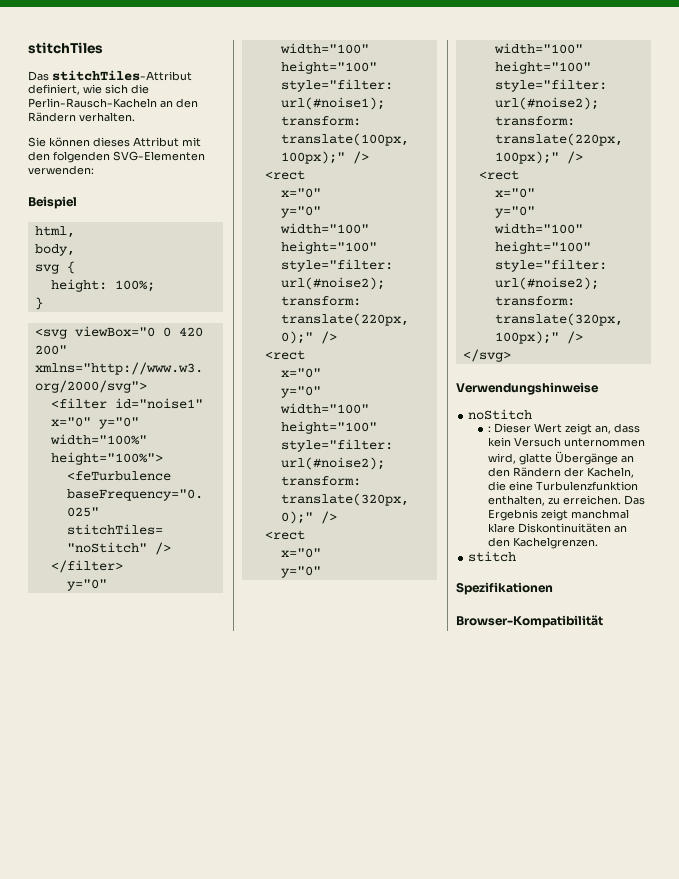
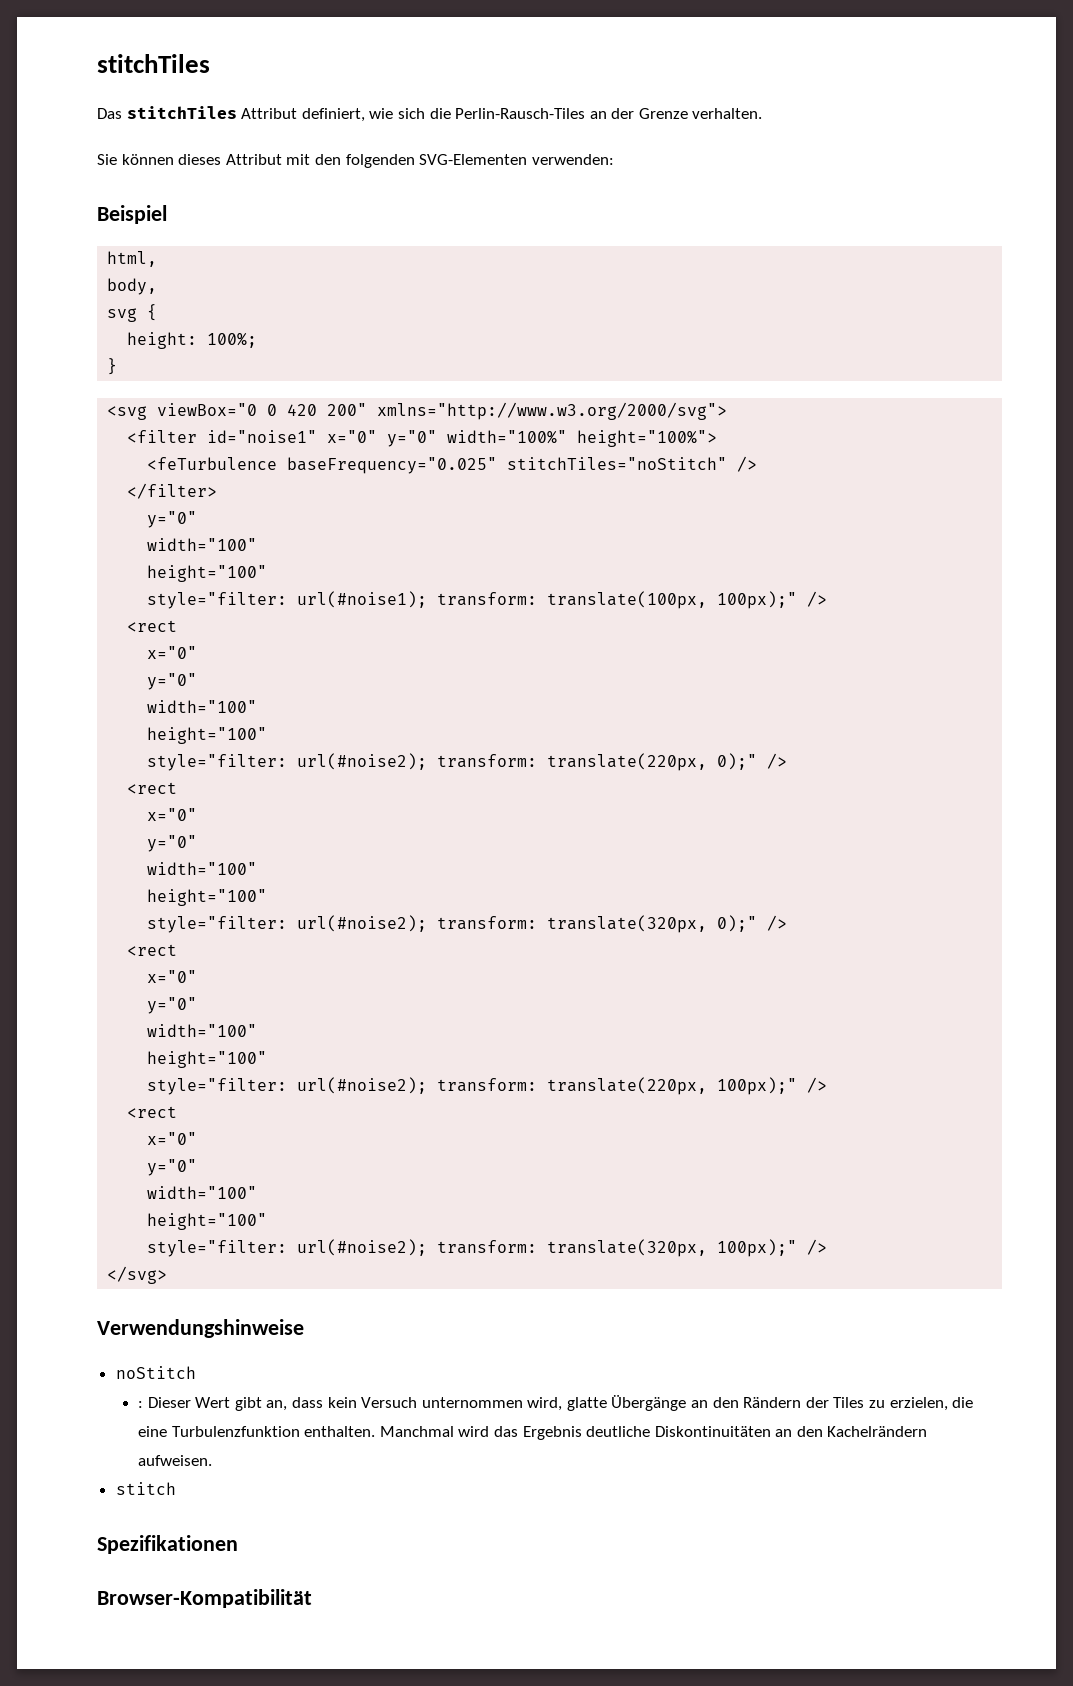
[52,70,192,81] stitchTiles-Attribut -> [126,106,298,119] stitchTiles Attribut
[28,98,198,108] [28,112,76,122] Perlin-Rausch-Kacheln an den Rändern -> [455,108,688,119] Perlin-Rausch-Tiles an der Grenze
[565,423,593,435] zeigt -> [234,1397,262,1411] gibt
[587,467,635,478] [488,481,639,491] [488,495,646,506] [488,509,630,521] [488,523,516,533] Kacheln, die eine Turbulenzfunktion enthalten, zu erreichen. Das Ergebnis zeigt manchmal klare -> [833,1397,974,1411] [137,1426,651,1440] Tiles zu erzielen, die eine Turbulenzfunktion enthalten. Manchmal wird das Ergebnis deutliche
[513,537,599,549] Kachelgrenzen. -> [827,1426,928,1437] [137,1455,212,1466] Kachelrändern aufweisen.

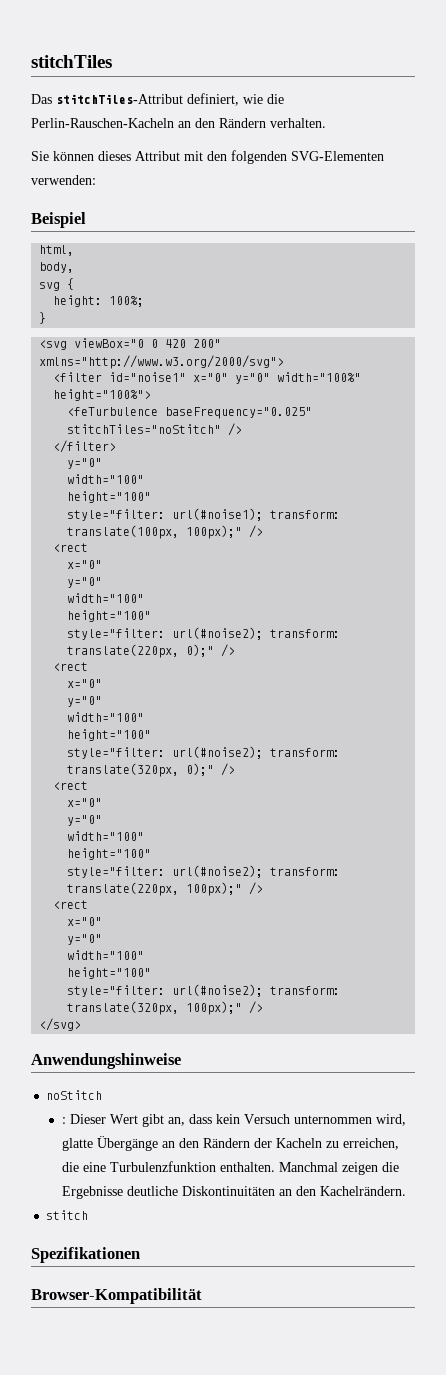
[126,106,688,122] stitchTiles Attribut definiert, wie sich die Perlin-Rausch-Tiles an der Grenze -> [56,93,284,106] [31,118,266,128] stitchTiles-Attribut definiert, wie die Perlin-Rauschen-Kacheln an den Rändern
[97,1319,304,1338] Verwendungshinweise -> [31,1053,181,1069] Anwendungshinweise
[833,1397,948,1411] Tiles zu erzielen, -> [276,1138,400,1150] Kacheln zu erreichen,
[458,1426,582,1440] wird das Ergebnis -> [342,1162,400,1175] [62,1186,124,1199] zeigen die Ergebnisse
[827,1426,928,1437] [137,1455,212,1466] Kachelrändern aufweisen. -> [320,1186,407,1196] Kachelrändern.

